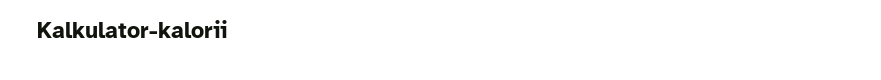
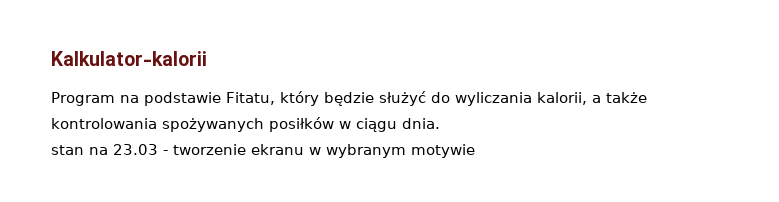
(227, 29) none -> [51,91,647,106] [51,117,440,132] [51,144,475,158] // Program na podstawie Fitatu, który będzie służyć do wyliczania kalorii, a także kontrolowania spożywanych posiłków w ciągu dnia. // stan na 23.03 - tworzenie ekranu w wybranym motywie

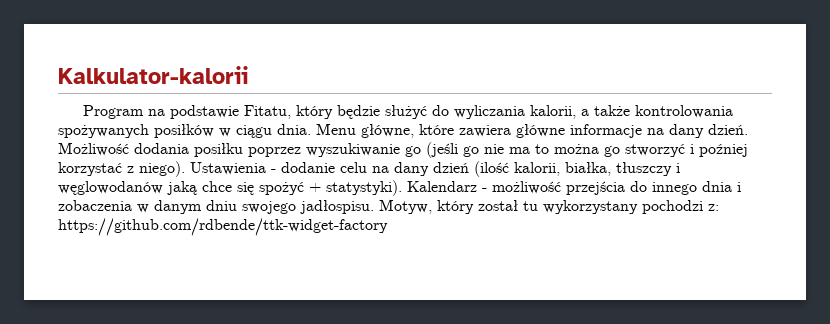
[51,144,475,158] // stan na 23.03 - tworzenie ekranu w wybranym motywie -> [316,123,748,138] [58,142,748,158] [58,161,680,177] [58,180,741,196] [58,199,719,214] [58,218,388,236] Menu główne, które zawiera główne informacje na dany dzień. Możliwość dodania posiłku poprzez wyszukiwanie go (jeśli go nie ma to można go stworzyć i poźniej korzystać z niego). Ustawienia - dodanie celu na dany dzień (ilość kalorii, białka, tłuszczy i węglowodanów jaką chce się spożyć + statystyki). Kalendarz - możliwość przejścia do innego dnia i zobaczenia w danym dniu swojego jadłospisu. Motyw, który został tu wykorzystany pochodzi z: https://github.com/rdbende/ttk-widget-factory

